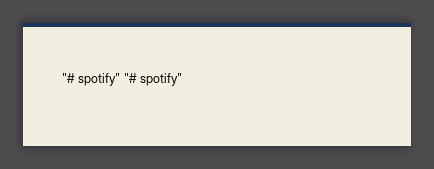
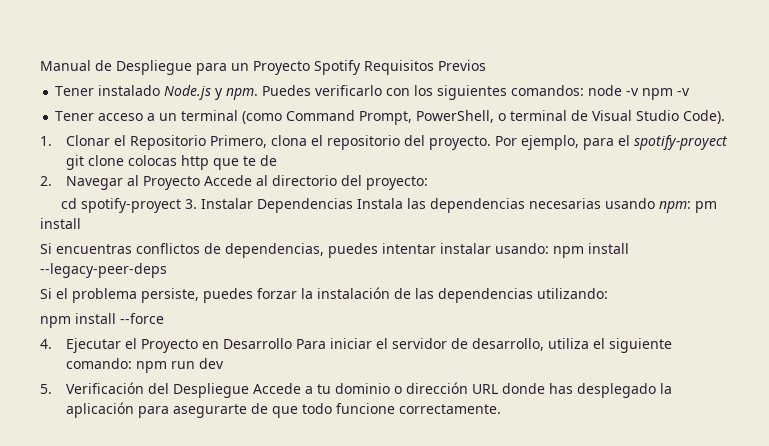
[62,73,183,86] "# spotify" "# spotify" -> [40,60,486,75] [55,85,691,100] [55,110,726,125] [40,135,729,150] [66,155,278,170] [40,175,429,190] [60,198,717,213] [40,218,81,229] [40,243,629,258] [40,263,167,278] [40,287,608,303] [40,313,164,328] [40,338,673,353] [66,358,225,373] [40,382,673,398] [66,402,502,418] Manual de Despliegue para un Proyecto Spotify Requisitos Previos // Tener instalado Node.js y npm. Puedes verificarlo con los siguientes comandos: node -v npm -v // Tener acceso a un terminal (como Command Prompt, PowerShell, o terminal de Visual Studio Code). // 1. Clonar el Repositorio Primero, clona el repositorio del proyecto. Por ejemplo, para el spotify-proyect git clone colocas http que te de // 2. Navegar al Proyecto Accede al directorio del proyecto: // cd spotify-proyect 3. Instalar Dependencias Instala las dependencias necesarias usando npm: pm install // Si encuentras conflictos de dependencias, puedes intentar instalar usando: npm install --legacy-peer-deps // Si el problema persiste, puedes forzar la instalación de las dependencias utilizando: // npm install --force // 4. Ejecutar el Proyecto en Desarrollo Para iniciar el servidor de desarrollo, utiliza el siguiente comando: npm run dev // 5. Verificación del Despliegue Accede a tu dominio o dirección URL donde has desplegado la aplicación para asegurarte de que todo funcione correctamente.

